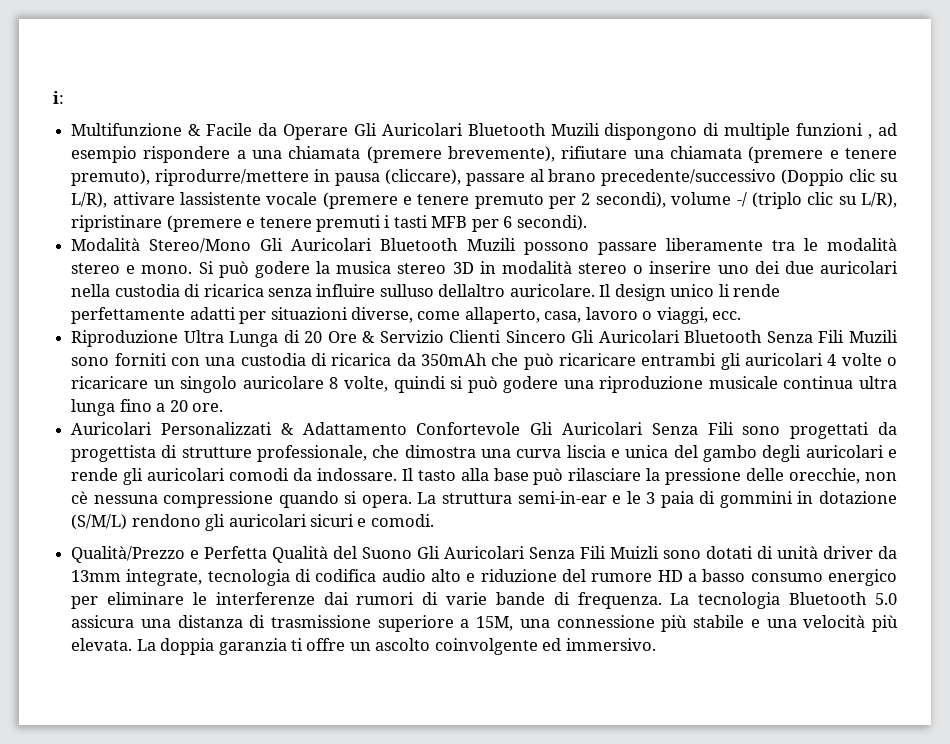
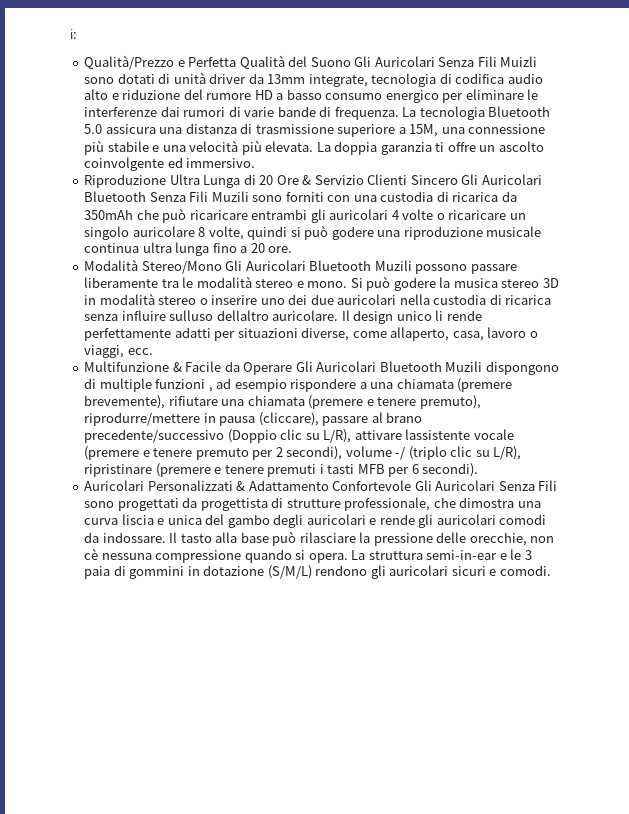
[71,123,898,140] [71,146,897,163] [71,169,898,186] [71,192,898,209] [71,215,587,232] [71,238,898,255] [71,261,898,278] [71,284,781,301] [71,307,742,324] [71,330,898,347] [71,353,898,370] [71,376,898,393] [71,399,223,416] [71,422,897,439] [71,445,898,462] [71,468,898,485] [71,491,898,508] [71,514,434,531] // Multifunzione & Facile da Operare Gli Auricolari Bluetooth Muzili dispongono di multiple funzioni , ad esempio rispondere a una chiamata (premere brevemente), rifiutare una chiamata (premere e tenere premuto), riprodurre/mettere in pausa (cliccare), passare al brano precedente/successivo (Doppio clic su L/R), attivare lassistente vocale (premere e tenere premuto per 2 secondi), volume -/ (triplo clic su L/R), ripristinare (premere e tenere premuti i tasti MFB per 6 secondi). // Modalità Stereo/Mono Gli Auricolari Bluetooth Muzili possono passare liberamente tra le modalità stereo e mono. Si può godere la musica stereo 3D in modalità stereo o inserire uno dei due auricolari nella custodia di ricarica senza influire sulluso dellaltro auricolare. Il design unico li rende perfettamente adatti per situazioni diverse, come allaperto, casa, lavoro o viaggi, ecc. // Riproduzione Ultra Lunga di 20 Ore & Servizio Clienti Sincero Gli Auricolari Bluetooth Senza Fili Muzili sono forniti con una custodia di ricarica da 350mAh che può ricaricare entrambi gli auricolari 4 volte o ricaricare un singolo auricolare 8 volte, quindi si può godere una riproduzione musicale continua ultra lunga fino a 20 ore. // Auricolari Personalizzati & Adattamento Confortevole Gli Auricolari Senza Fili sono progettati da progettista di strutture professionale, che dimostra una curva liscia e unica del gambo degli auricolari e rende gli auricolari comodi da indossare. Il tasto alla base può rilasciare la pressione delle orecchie, non cè nessuna compressione quando si opera. La struttura semi-in-ear e le 3 paia di gommini in dotazione (S/M/L) rendono gli auricolari sicuri e comodi. -> (77, 34) none
(656, 644) none -> [84,174,542,188] [84,191,517,202] [84,208,526,223] [84,225,542,240] [84,242,293,256] [84,259,517,274] [84,276,559,291] [84,293,552,305] [84,310,482,324] [84,327,538,341] [84,345,153,358] [84,361,559,375] [84,378,513,392] [84,395,481,409] [84,412,423,426] [84,429,514,443] [84,446,522,460] [84,463,479,477] [84,480,558,491] [84,497,541,511] [84,514,547,528] [84,531,555,546] [84,548,532,563] [84,565,551,579] // Riproduzione Ultra Lunga di 20 Ore & Servizio Clienti Sincero Gli Auricolari Bluetooth Senza Fili Muzili sono forniti con una custodia di ricarica da 350mAh che può ricaricare entrambi gli auricolari 4 volte o ricaricare un singolo auricolare 8 volte, quindi si può godere una riproduzione musicale continua ultra lunga fino a 20 ore. // Modalità Stereo/Mono Gli Auricolari Bluetooth Muzili possono passare liberamente tra le modalità stereo e mono. Si può godere la musica stereo 3D in modalità stereo o inserire uno dei due auricolari nella custodia di ricarica senza influire sulluso dellaltro auricolare. Il design unico li rende perfettamente adatti per situazioni diverse, come allaperto, casa, lavoro o viaggi, ecc. // Multifunzione & Facile da Operare Gli Auricolari Bluetooth Muzili dispongono di multiple funzioni , ad esempio rispondere a una chiamata (premere brevemente), rifiutare una chiamata (premere e tenere premuto), riprodurre/mettere in pausa (cliccare), passare al brano precedente/successivo (Doppio clic su L/R), attivare lassistente vocale (premere e tenere premuto per 2 secondi), volume -/ (triplo clic su L/R), ripristinare (premere e tenere premuti i tasti MFB per 6 secondi). // Auricolari Personalizzati & Adattamento Confortevole Gli Auricolari Senza Fili sono progettati da progettista di strutture professionale, che dimostra una curva liscia e unica del gambo degli auricolari e rende gli auricolari comodi da indossare. Il tasto alla base può rilasciare la pressione delle orecchie, non cè nessuna compressione quando si opera. La struttura semi-in-ear e le 3 paia di gommini in dotazione (S/M/L) rendono gli auricolari sicuri e comodi.

